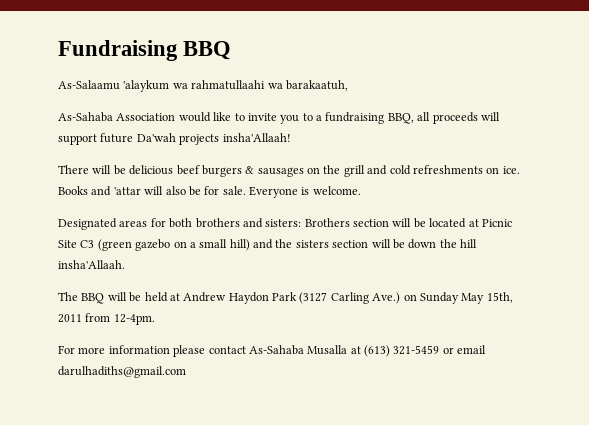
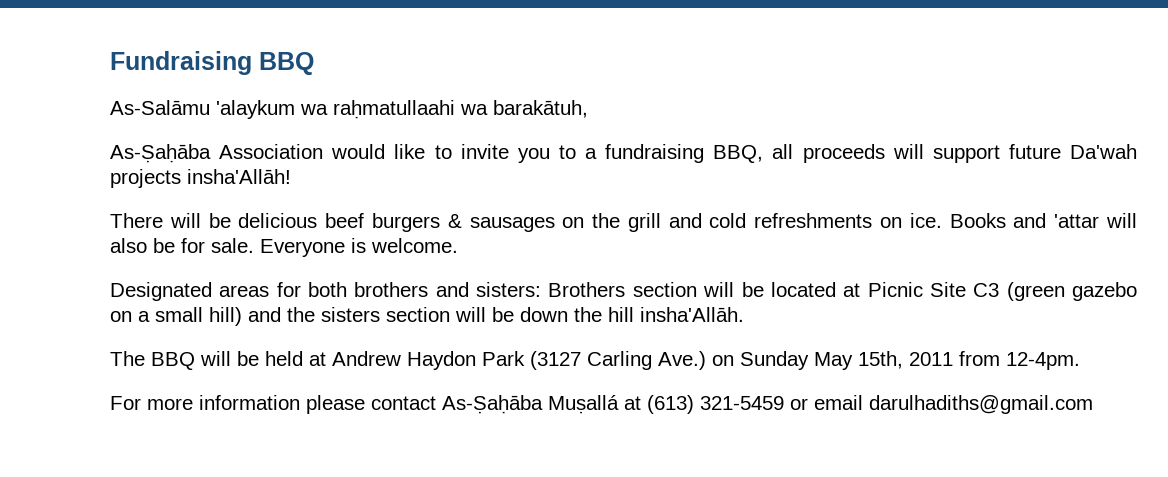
[58,80,120,90] As-Salaamu -> [110,100,210,115] As-Salāmu
[191,80,348,91] [58,112,113,122] rahmatullaahi wa barakaatuh, // As-Sahaba -> [333,100,588,119] [110,144,211,163] raḥmatullaahi wa barakātuh, // As-Ṣaḥāba
[222,133,291,142] insha'Allaah! -> [187,169,291,184] insha'Allāh!
[58,260,125,269] insha'Allaah. -> [640,307,744,322] insha'Allāh.
[248,345,348,355] As-Sahaba Musalla -> [442,395,619,414] As-Ṣaḥāba Muṣallá

